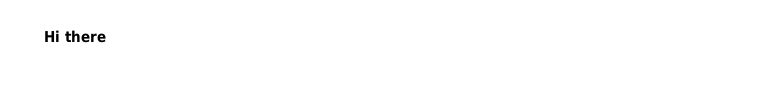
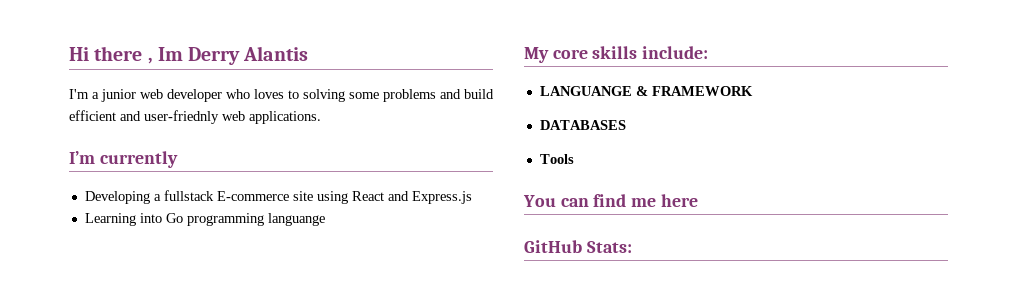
(106, 36) none -> [147,46,309,65] [69,89,494,102] [69,110,321,124] [69,151,178,168] [84,190,472,204] [84,213,325,226] [524,46,709,63] [539,86,753,96] [539,120,626,130] [539,154,574,164] [523,194,698,207] [524,240,632,253] , Im Derry Alantis // I'm a junior web developer who loves to solving some problems and build efficient and user-friednly web applications. // I’m currently // Developing a fullstack E-commerce site using React and Express.js // Learning into Go programming languange // My core skills include: // LANGUANGE & FRAMEWORK // DATABASES // Tools // You can find me here // GitHub Stats:

